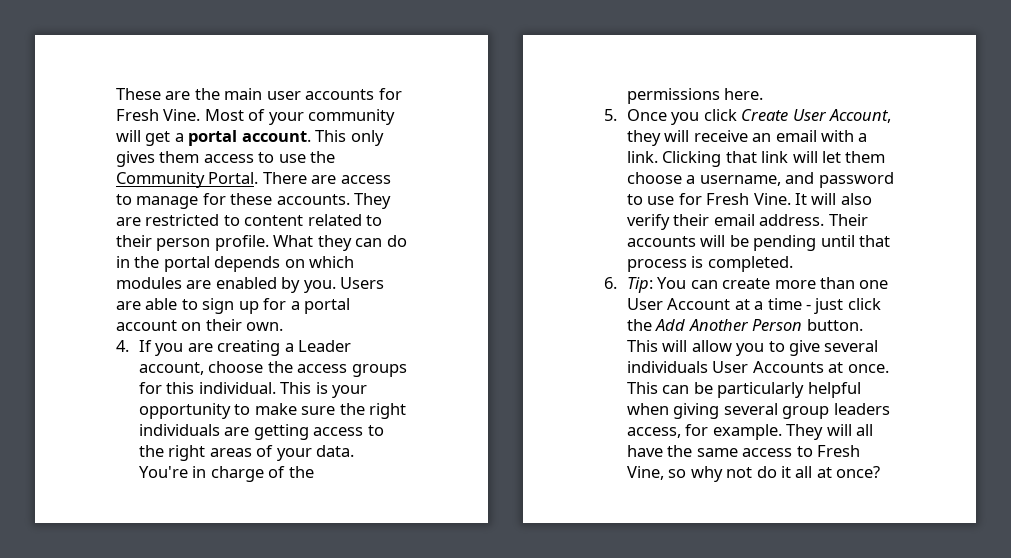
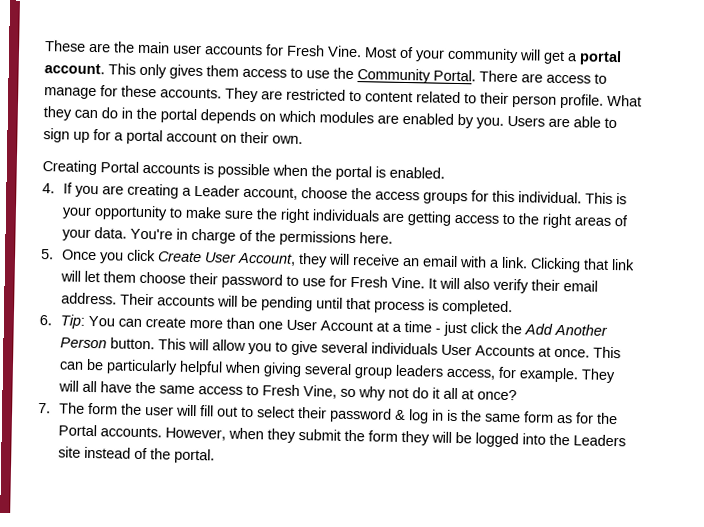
(284, 326) none -> [42,160,445,181] // Creating Portal accounts is possible when the portal is enabled.
[686,172,815,186] a username, and -> [189,272,219,285] their
(881, 472) none -> [38,402,619,425] [58,424,627,448] [58,446,216,464] // 7. The form the user will fill out to select their password & log in is the same form as for the Portal accounts. However, when they submit the form they will be logged into the Leaders site instead of the portal.

